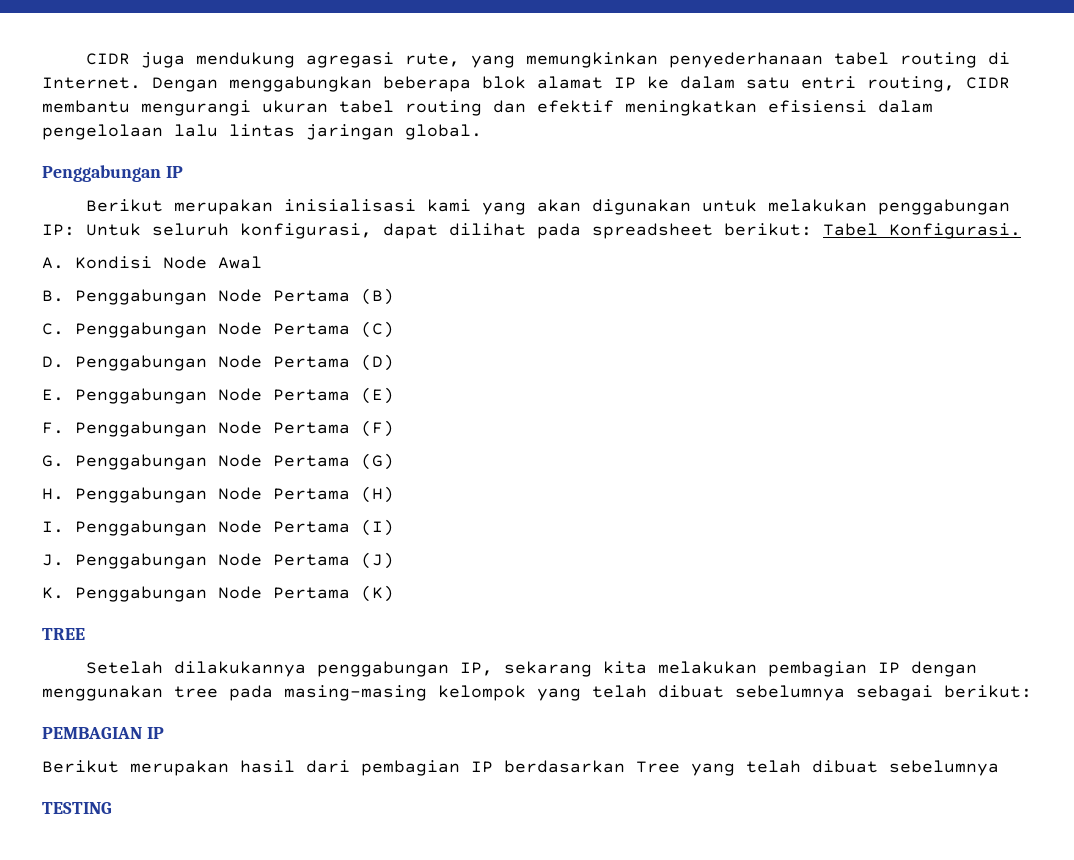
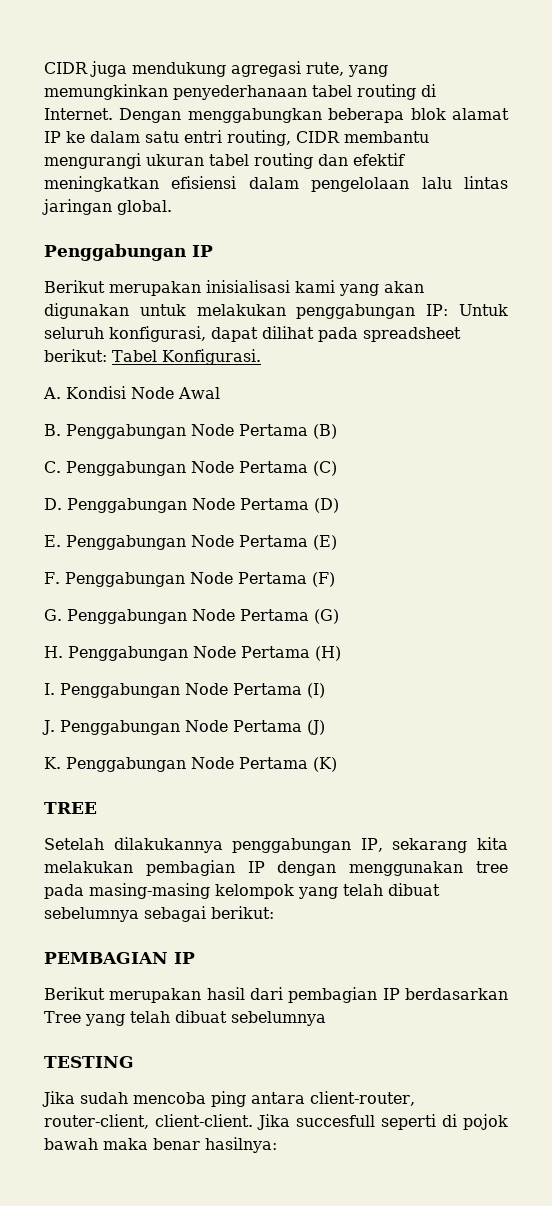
(112, 808) none -> [42,1091,415,1107] [44,1114,508,1130] [44,1137,277,1153] // Jika sudah mencoba ping antara client-router, router-client, client-client. Jika succesfull seperti di pojok bawah maka benar hasilnya:

